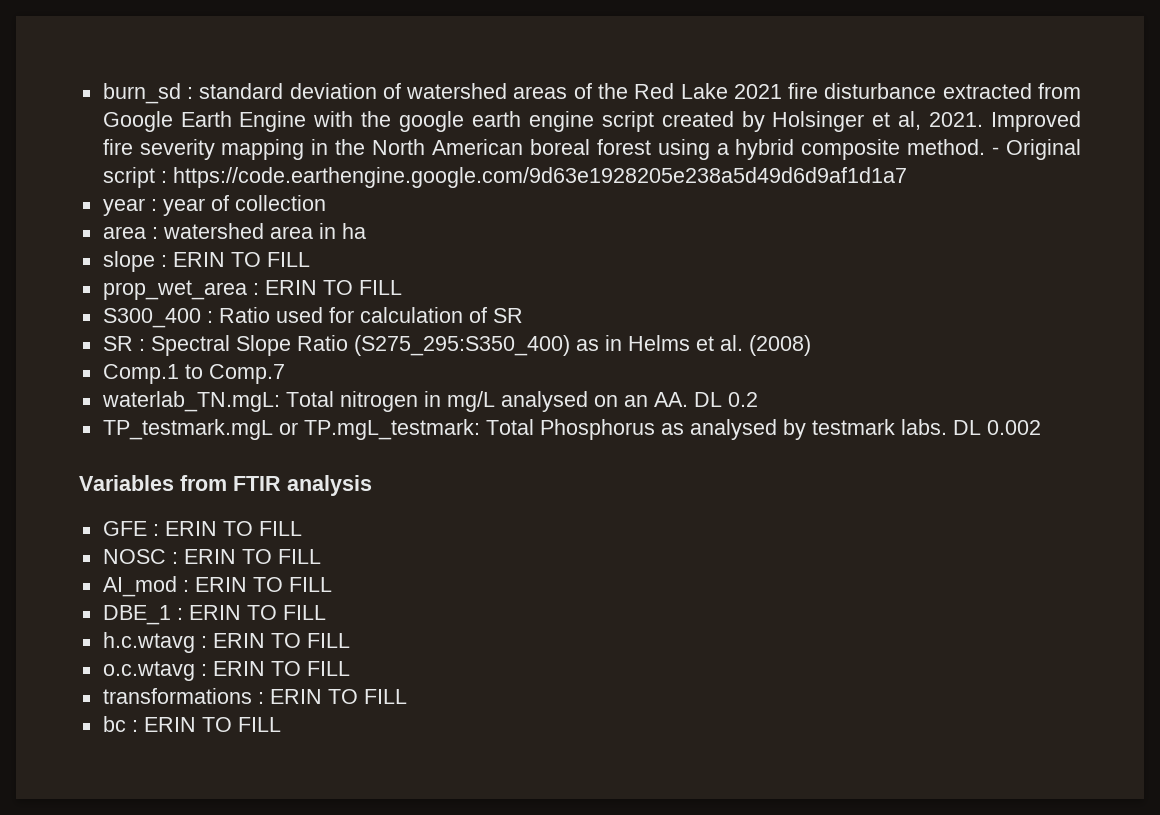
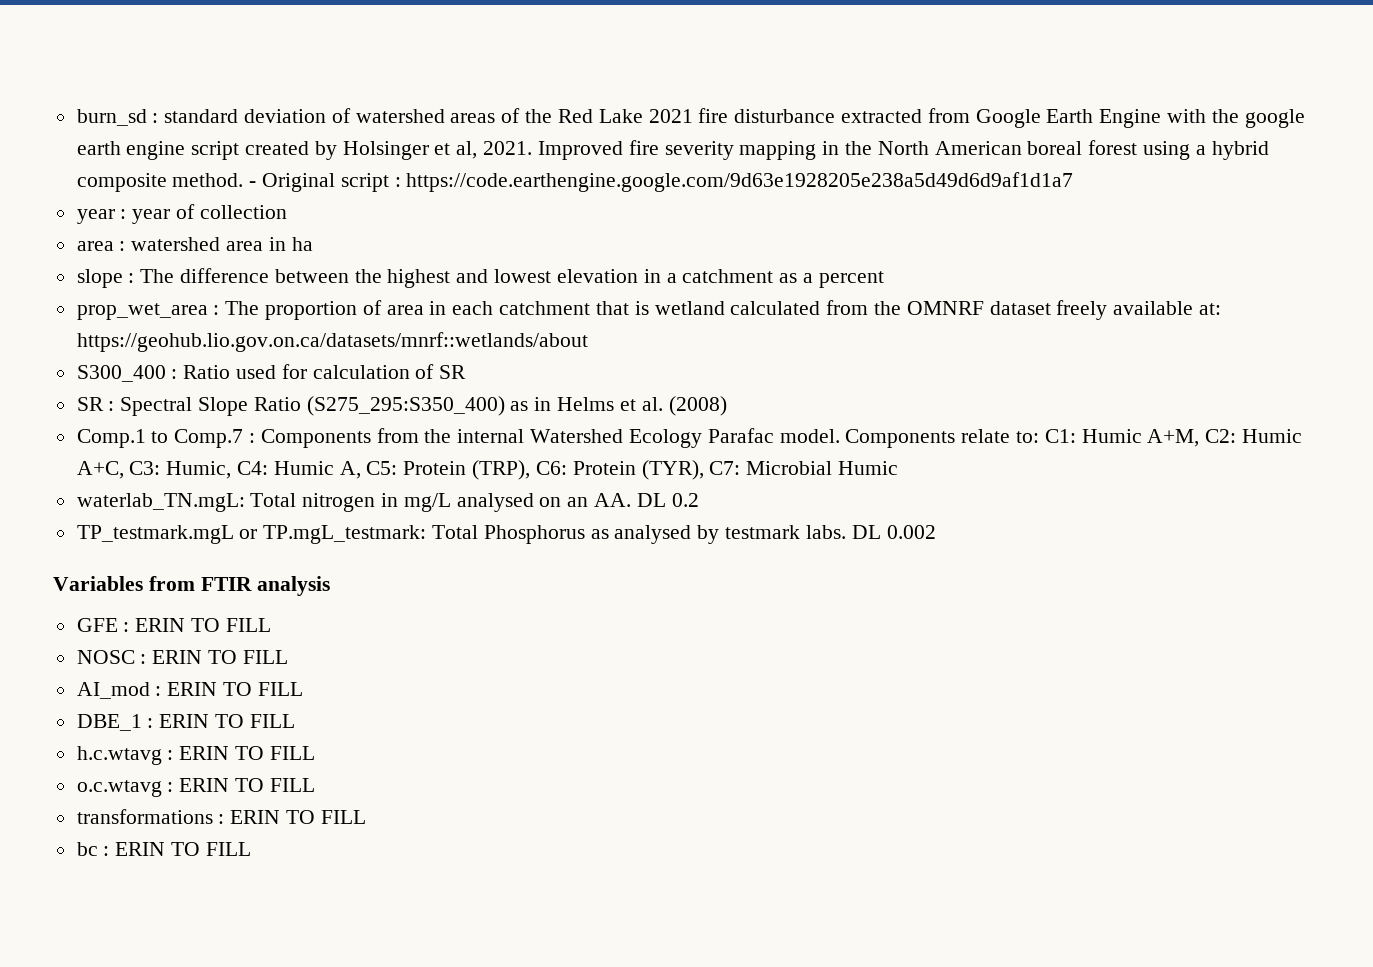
[172,252,310,267] [102,280,402,300] ERIN TO FILL // prop_wet_area : ERIN TO FILL -> [140,268,884,288] [76,300,1221,320] [76,332,588,352] The difference between the highest and lowest elevation in a catchment as a percent // prop_wet_area : The proportion of area in each catchment that is wetland calculated from the OMNRF dataset freely available at: https://geohub.lio.gov.on.ca/datasets/mnrf::wetlands/about
(285, 374) none -> [249,428,1302,448] [76,460,898,480] : Components from the internal Watershed Ecology Parafac model. Components relate to: C1: Humic A+M, C2: Humic A+C, C3: Humic, C4: Humic A, C5: Protein (TRP), C6: Protein (TYR), C7: Microbial Humic

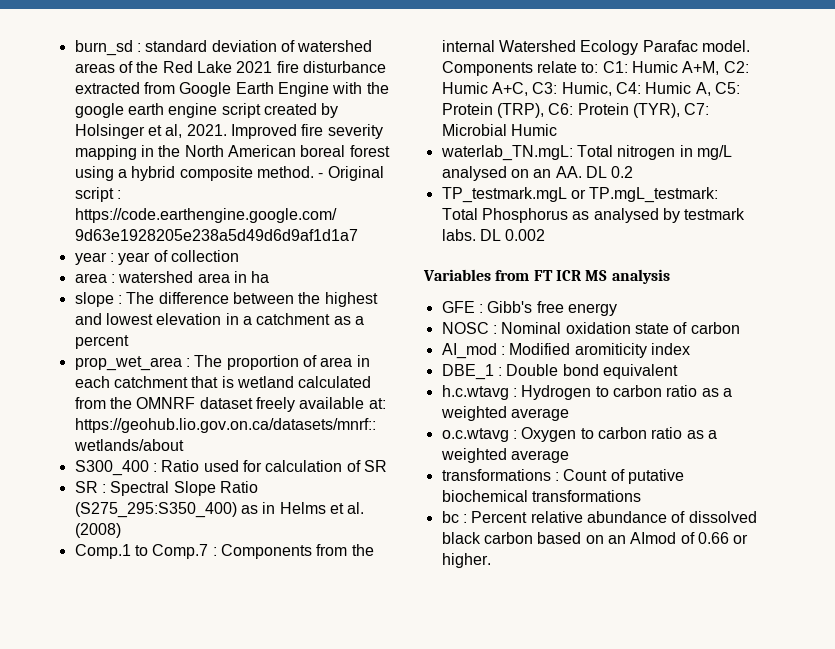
[200,577,252,591] FTIR -> [533,270,608,281] FT ICR MS
[135,618,271,632] ERIN TO FILL -> [487,301,617,316] Gibb's free energy
[152,650,288,664] ERIN TO FILL -> [501,322,740,334] Nominal oxidation state of carbon
[167,682,303,696] ERIN TO FILL -> [509,343,690,358] Modified aromiticity index
[159,714,295,728] ERIN TO FILL -> [506,364,678,379] Double bond equivalent
[179,746,315,760] [76,778,315,797] [76,809,366,824] [76,842,251,856] ERIN TO FILL // o.c.wtavg : ERIN TO FILL // transformations : ERIN TO FILL // bc : ERIN TO FILL -> [521,385,732,400] [440,406,569,421] [441,427,717,442] [440,448,569,463] [441,469,684,484] [441,490,641,502] [441,511,757,523] [441,532,749,544] [441,553,491,568] Hydrogen to carbon ratio as a weighted average // o.c.wtavg : Oxygen to carbon ratio as a weighted average // transformations : Count of putative biochemical transformations // bc : Percent relative abundance of dissolved black carbon based on an AImod of 0.66 or higher.

